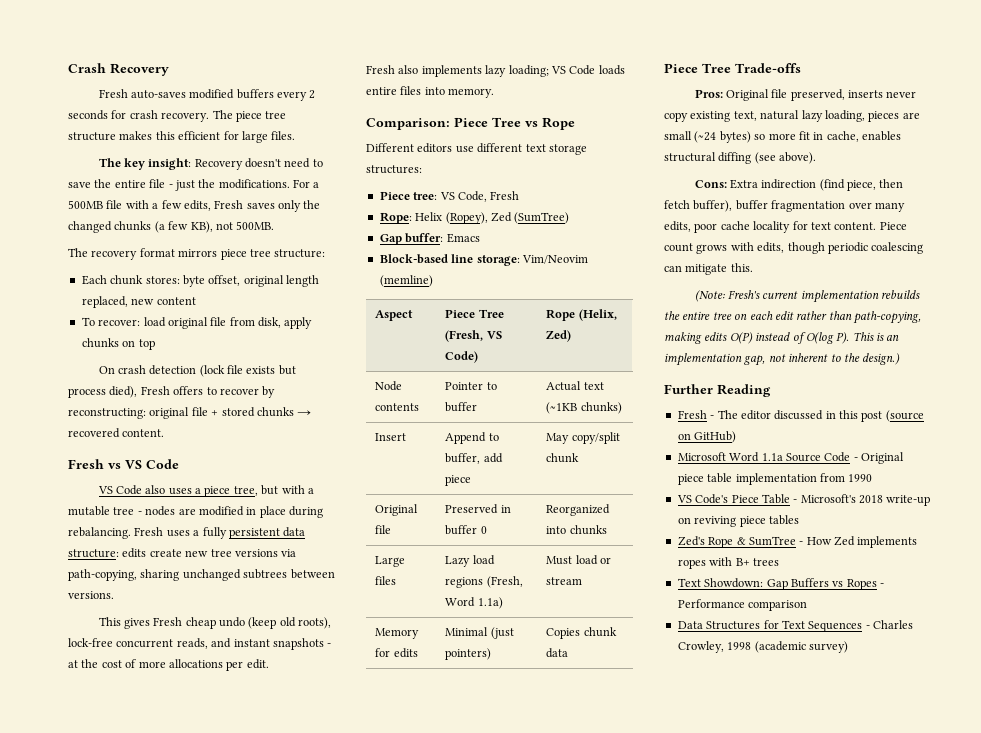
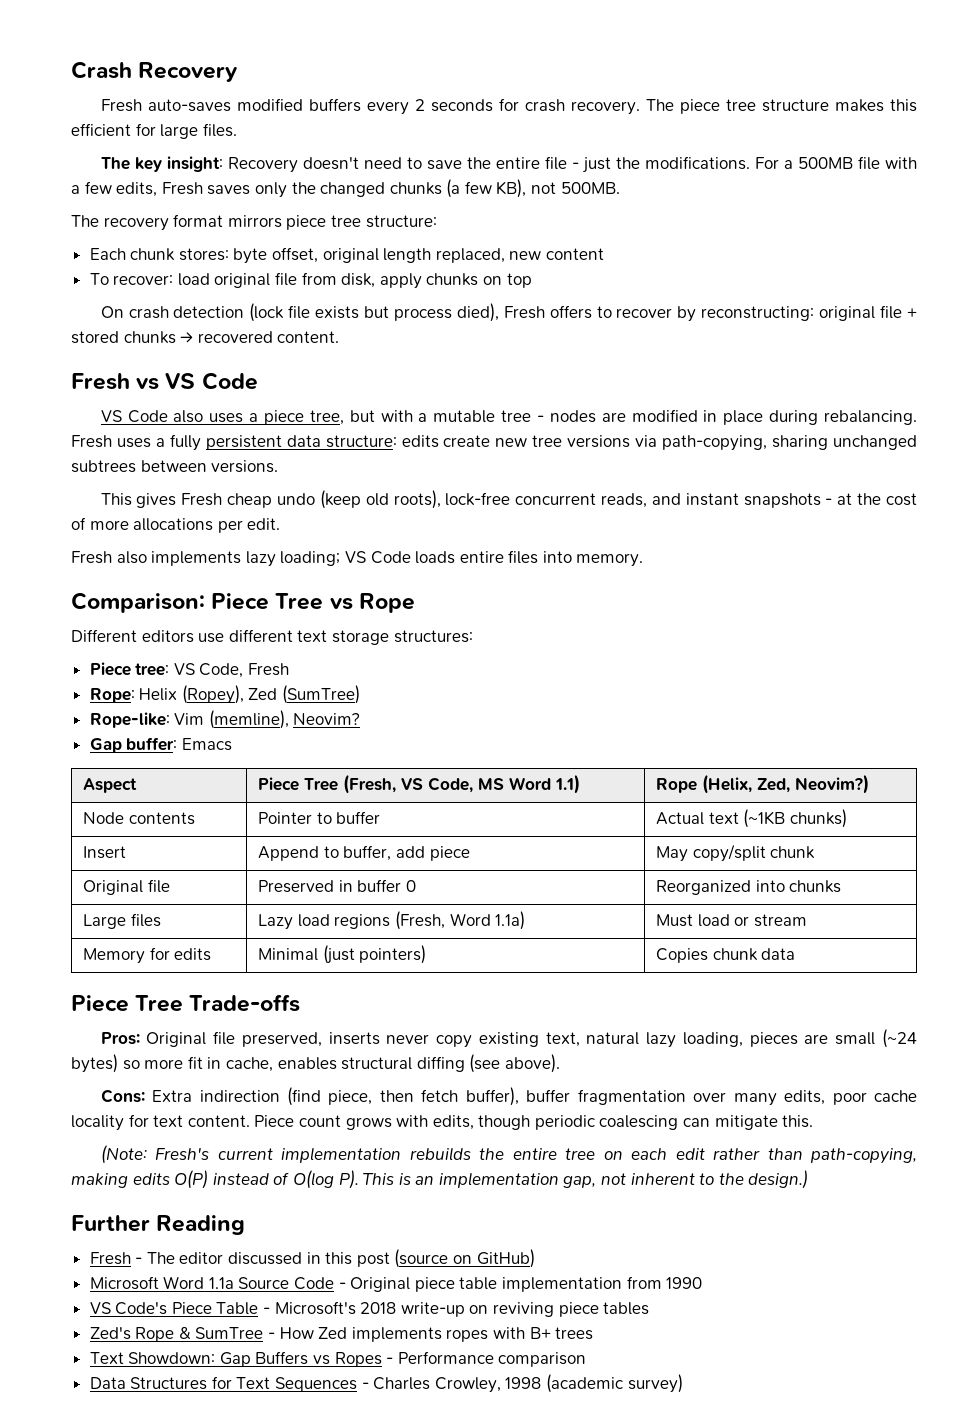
(570, 218) none -> [89,710,361,729] // Rope-like: Vim (memline), Neovim?
[379,254,588,266] [379,275,433,287] // Block-based line storage: Vim/Neovim (memline) -> (232, 744) none
[445,351,479,363] Code) -> [428,774,581,794] Code, MS Word 1.1)
[546,330,572,342] Zed) -> [757,774,870,794] Zed, Neovim?)

